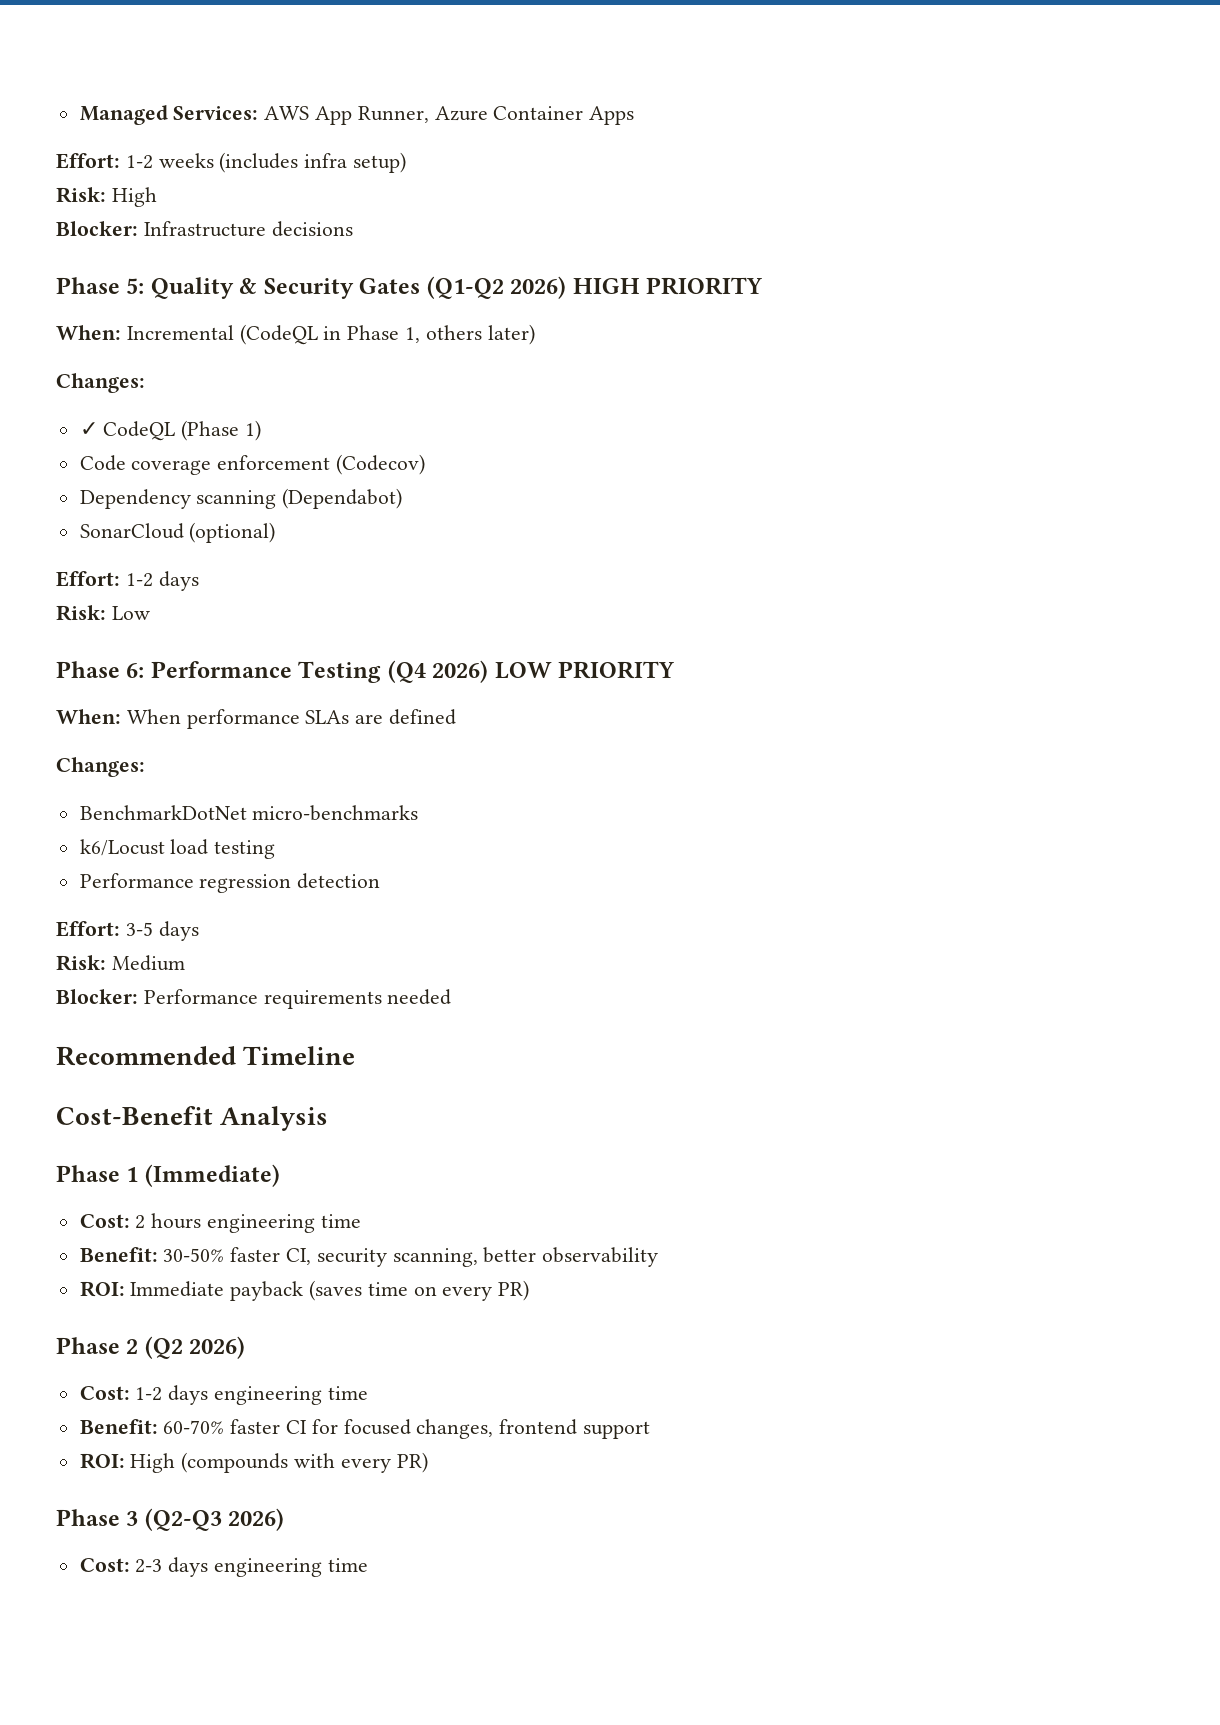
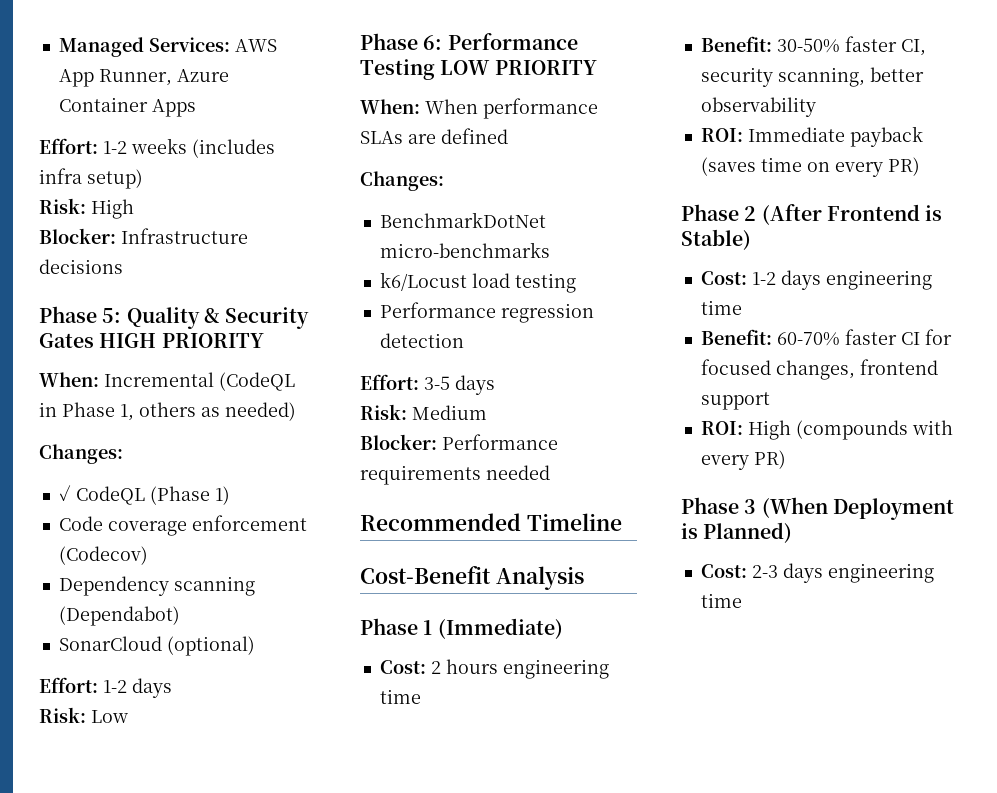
[426,276,567,299] (Q1-Q2 2026) -> (94, 340) none
[487,324,535,345] later) -> [201,402,296,421] as needed)
[387,660,489,683] (Q4 2026) -> (435, 69) none
[144,1336,246,1359] (Q2 2026) -> [761,204,943,225] [681,229,751,250] (After Frontend is Stable)
[144,1508,285,1531] (Q2-Q3 2026) -> [761,497,954,520] [681,522,793,543] (When Deployment is Planned)

